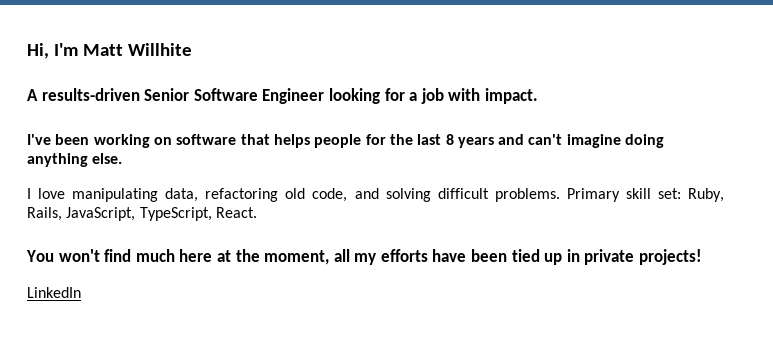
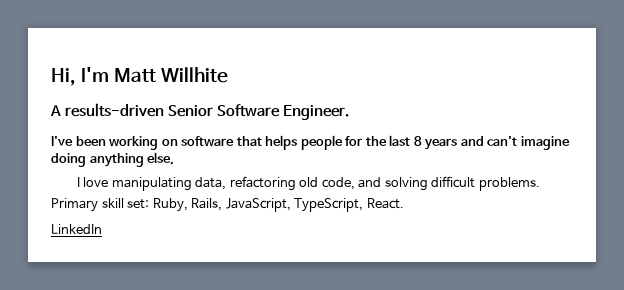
[262,88,538,104] Engineer looking for a job with impact. -> [282,105,349,120] Engineer.
[26,249,703,265] // You won't find much here at the moment, all my efforts have been tied up in private projects! -> (404, 203) none

